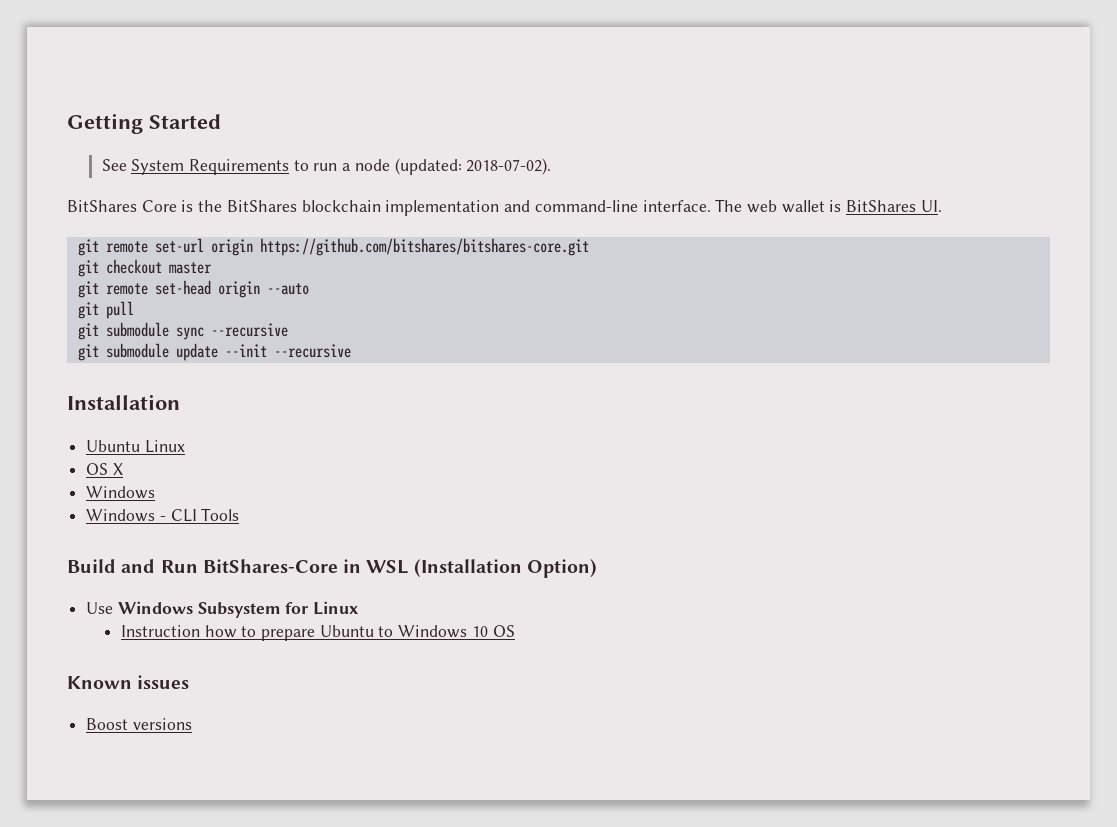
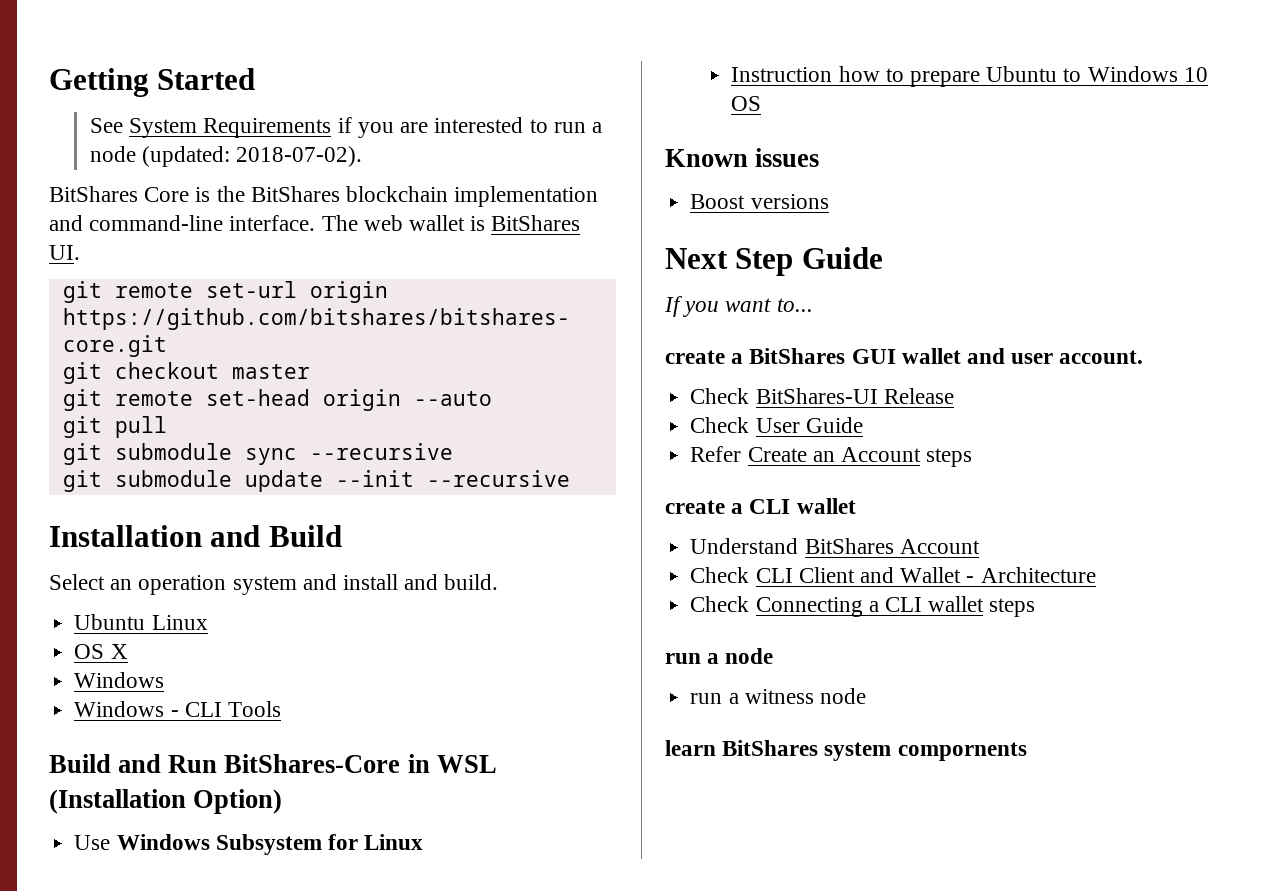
(289, 167) none -> [337,117,524,138] if you are interested
(180, 402) none -> [210,525,342,547] [49,574,499,595] and Build // Select an operation system and install and build.
(192, 724) none -> [665,247,883,276] [664,296,813,317] [665,348,1144,364] [690,388,954,404] [690,417,863,433] [690,446,973,467] [665,498,856,514] [690,538,980,554] [690,567,1096,583] [690,596,1036,617] [665,648,774,664] [690,688,866,704] [665,740,1027,761] // Next Step Guide // If you want to... // create a BitShares GUI wallet and user account. // Check BitShares-UI Release // Check User Guide // Refer Create an Account steps // create a CLI wallet // Understand BitShares Account // Check CLI Client and Wallet - Architecture // Check Connecting a CLI wallet steps // run a node // run a witness node // learn BitShares system compornents

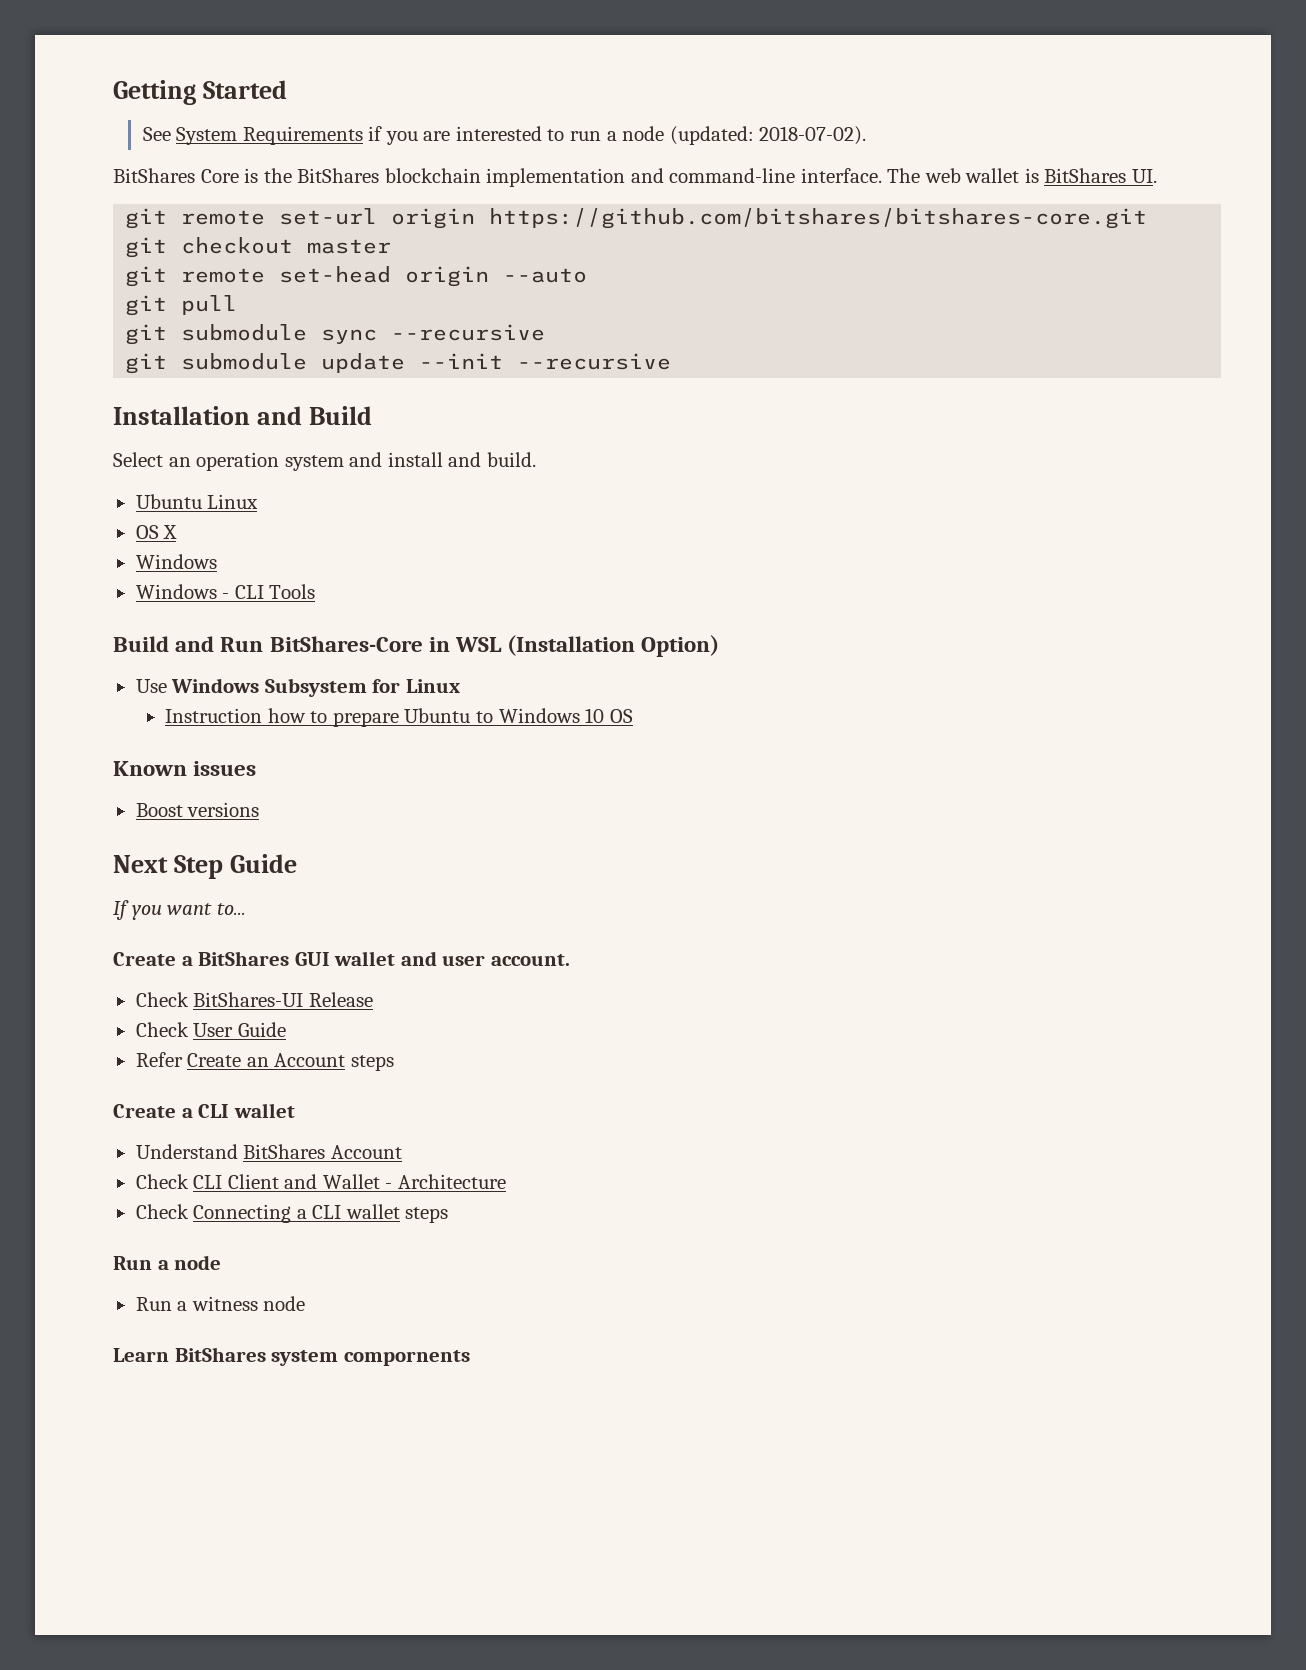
[665,350,725,364] create -> [113,952,176,966] Create
[665,500,725,514] create -> [113,1104,176,1118] Create
[665,653,701,664] run -> [113,1256,152,1270] Run
[690,693,723,704] run -> [135,1297,172,1311] Run
[665,740,716,756] learn -> [113,1348,169,1362] Learn

